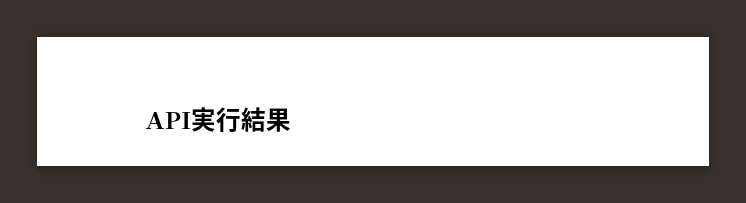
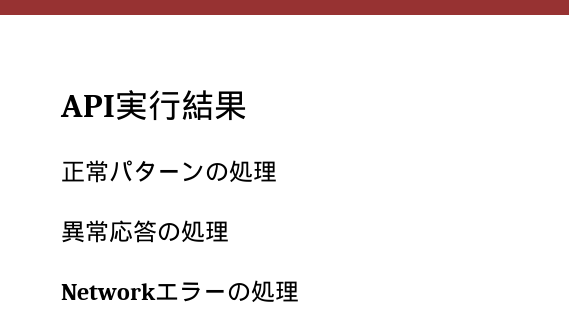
(291, 120) none -> [61,160,277,183] [61,220,229,243] [61,280,299,303] // 正常パターンの処理 // 異常応答の処理 // Networkエラーの処理

